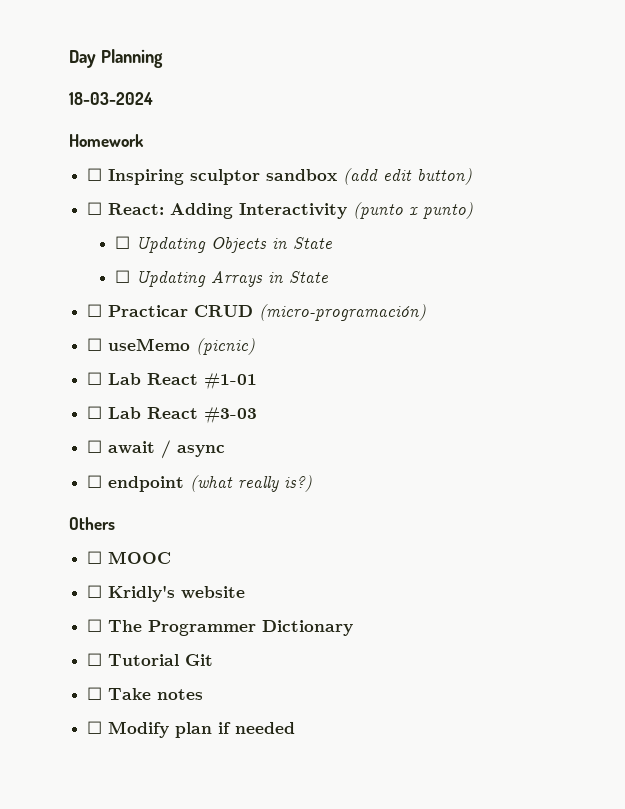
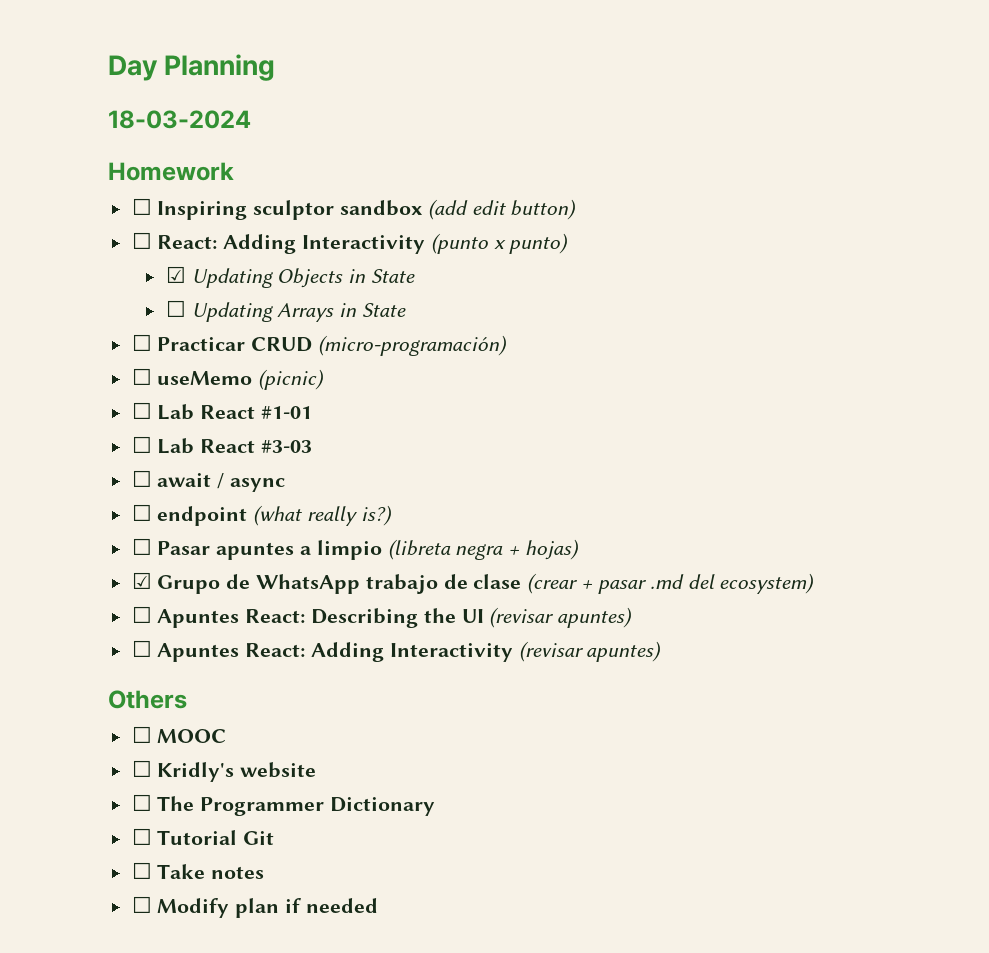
[115,236,131,249] ☐ -> [165,266,186,283] ☑
(313, 483) none -> [131,538,580,560] [131,572,815,594] [131,606,633,628] [131,640,662,662] // ☐ Pasar apuntes a limpio (libreta negra + hojas) // ☑ Grupo de WhatsApp trabajo de clase (crear + pasar .md del ecosystem) // ☐ Apuntes React: Describing the UI (revisar apuntes) // ☐ Apuntes React: Adding Interactivity (revisar apuntes)

